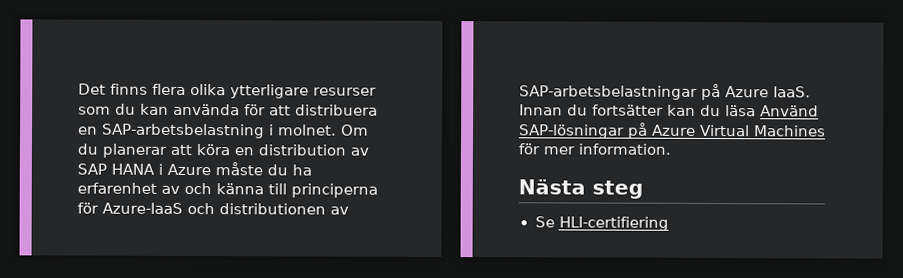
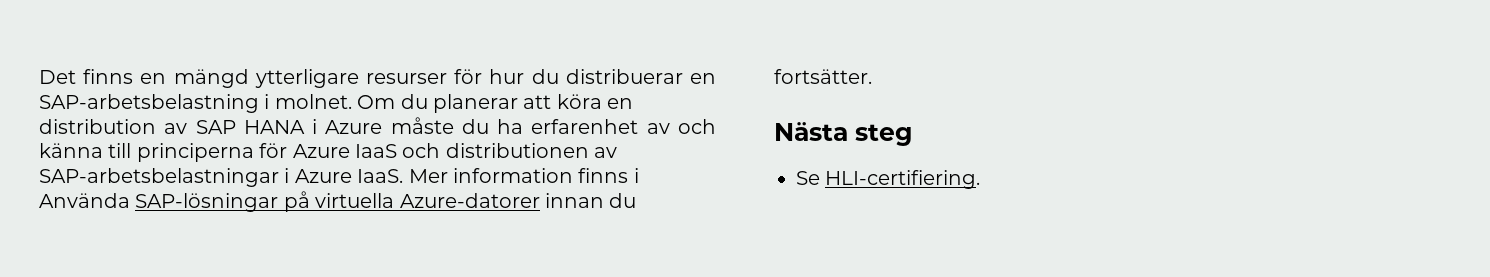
[152,83,377,99] [78,103,378,116] flera olika ytterligare resurser som du kan använda för att distribuera -> [140,69,683,88] en mängd ytterligare resurser för hur du distribuerar
[102,202,183,214] Azure-IaaS -> [292,144,397,158] Azure IaaS
[701,83,721,101] på -> [284,168,290,183] i
[519,104,819,117] [519,122,826,139] [518,143,671,155] Innan du fortsätter kan du läsa Använd SAP-lösningar på Azure Virtual Machines för mer information. -> [408,168,639,183] [39,191,637,212] [774,69,872,84] Mer information finns i Använda SAP-lösningar på virtuella Azure-datorer innan du fortsätter.
[558,216,669,231] HLI-certifiering -> [825,170,981,189] HLI-certifiering.

